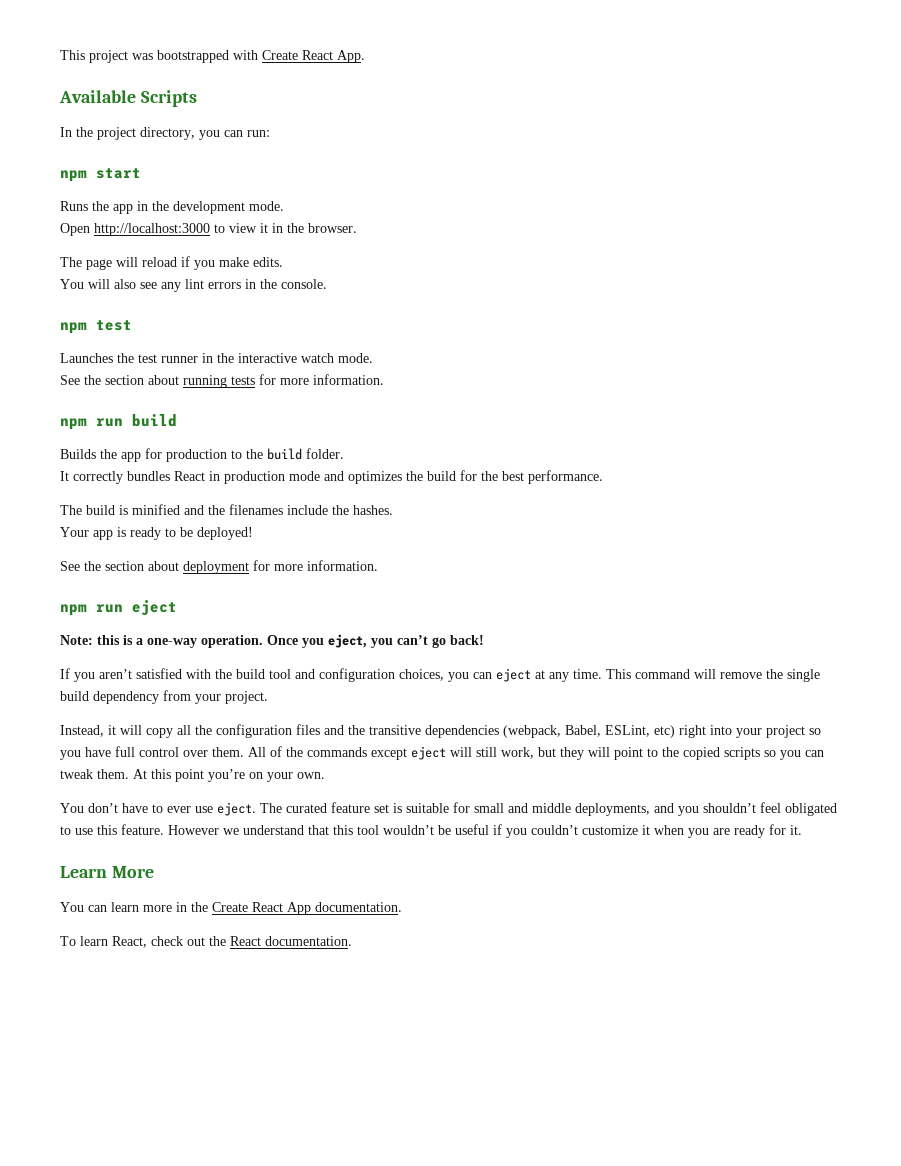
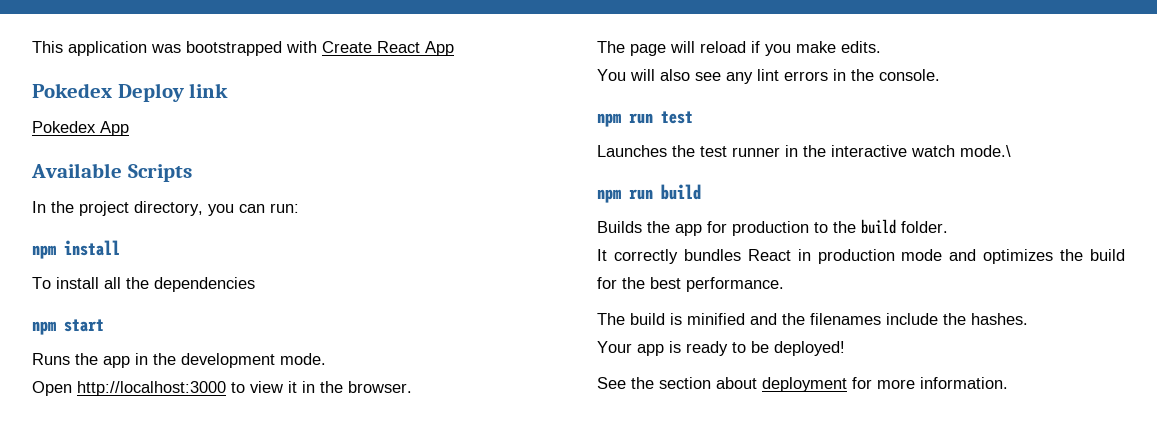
[60,50,128,63] This project -> [32,41,147,56] This application
[337,50,365,63] App. -> [425,41,454,56] [32,83,229,102] [32,121,129,136] App // Pokedex Deploy link // Pokedex App
(270, 133) none -> [32,240,120,259] [32,277,255,292] // npm install // To install all the dependencies
(87, 328) none -> [629,113,653,124] run
[338,353,373,363] [60,374,384,388] mode. // See the section about running tests for more information. -> [960,145,1011,157] mode.\
[60,600,177,616] [60,634,484,648] [60,668,820,682] [60,690,268,704] [60,724,821,738] [60,746,824,760] [60,769,325,782] [60,802,837,816] [60,824,802,838] [60,866,154,878] [60,902,402,915] [60,936,352,948] // npm run eject // Note: this is a one-way operation. Once you eject, you can’t go back! // If you aren’t satisfied with the build tool and configuration choices, you can eject at any time. This command will remove the single build dependency from your project. // Instead, it will copy all the configuration files and the transitive dependencies (webpack, Babel, ESLint, etc) right into your project so you have full control over them. All of the commands except eject will still work, but they will point to the copied scripts so you can tweak them. At this point you’re on your own. // You don’t have to ever use eject. The curated feature set is suitable for small and middle deployments, and you shouldn’t feel obligated to use this feature. However we understand that this tool wouldn’t be useful if you couldn’t customize it when you are ready for it. // Learn More // You can learn more in the Create React App documentation. // To learn React, check out the React documentation. -> (1008, 383) none

